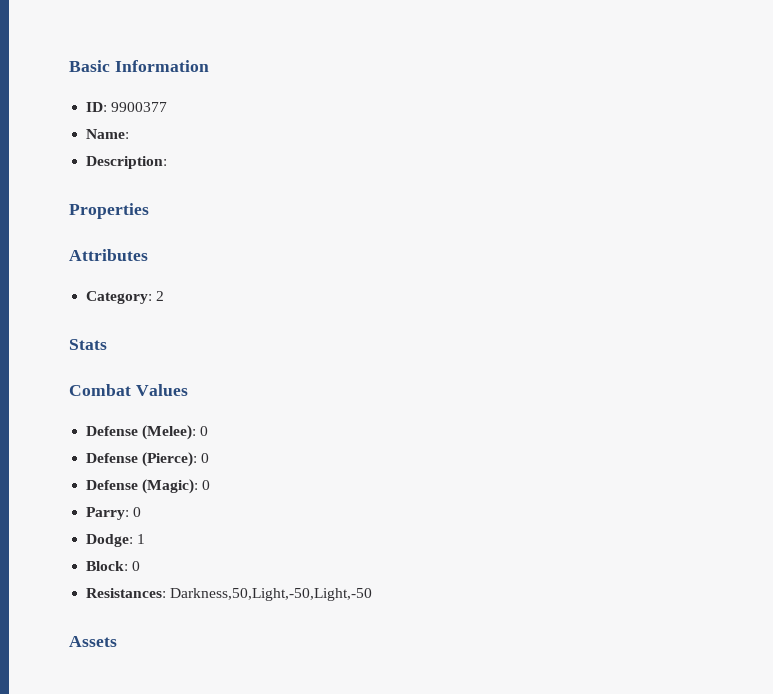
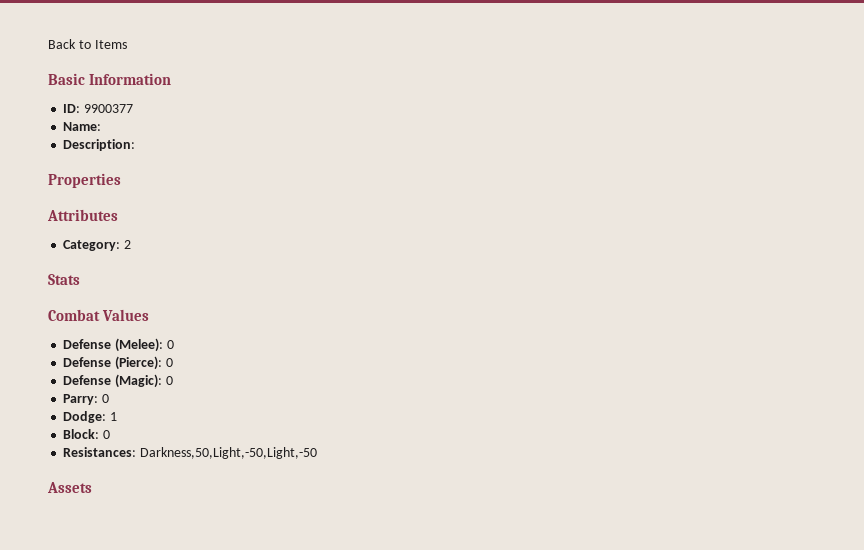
(69, 66) none -> [48,39,127,49] Back to Items //

